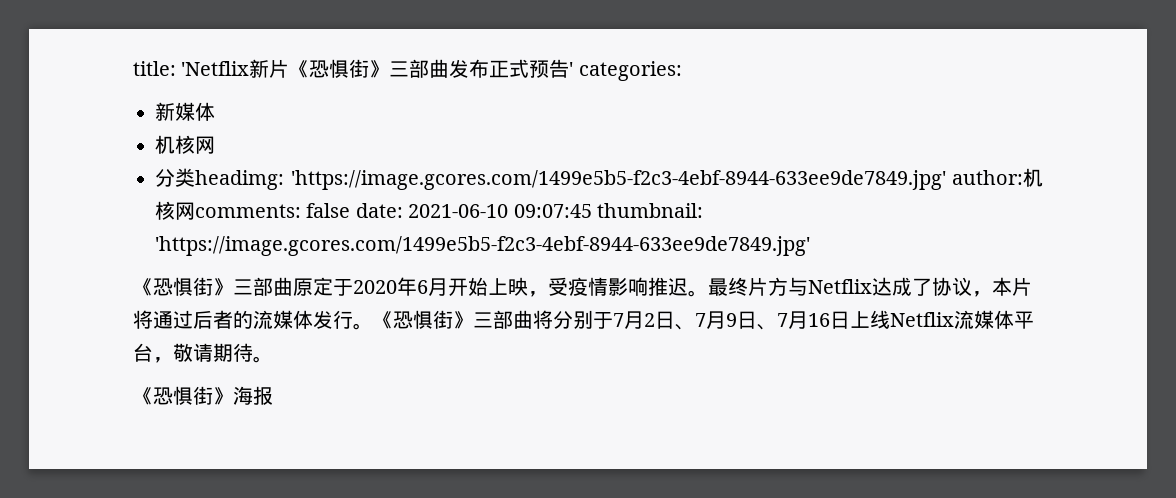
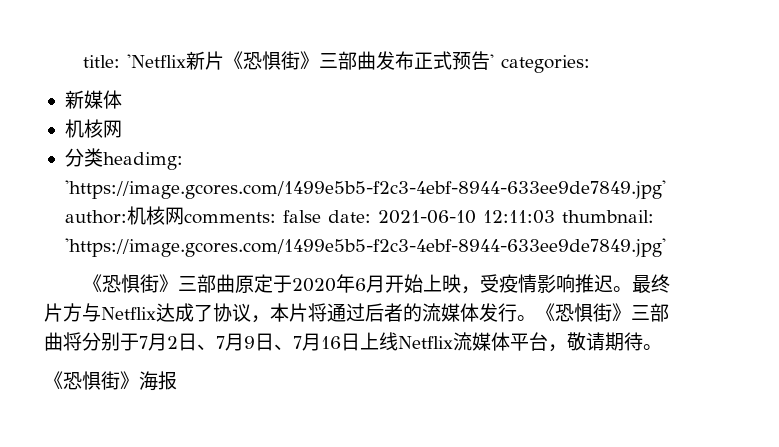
[513,204,592,218] 09:07:45 -> [482,210,555,224] 12:11:03

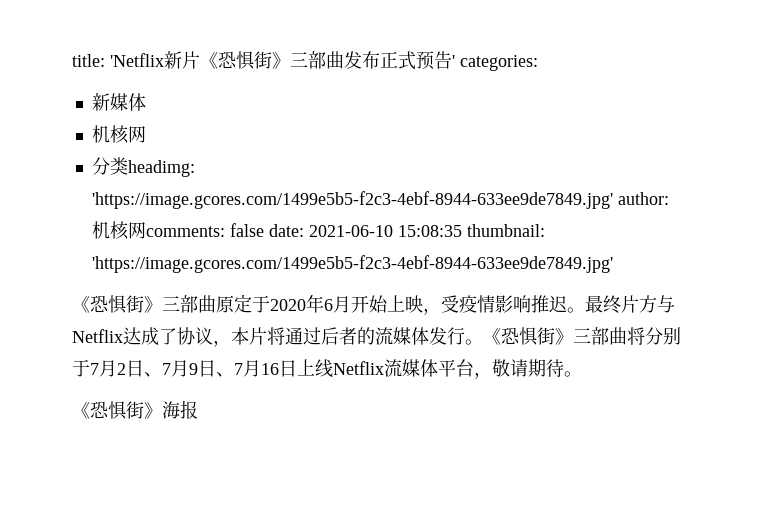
[482,210,555,224] 12:11:03 -> [397,225,462,237] 15:08:35

